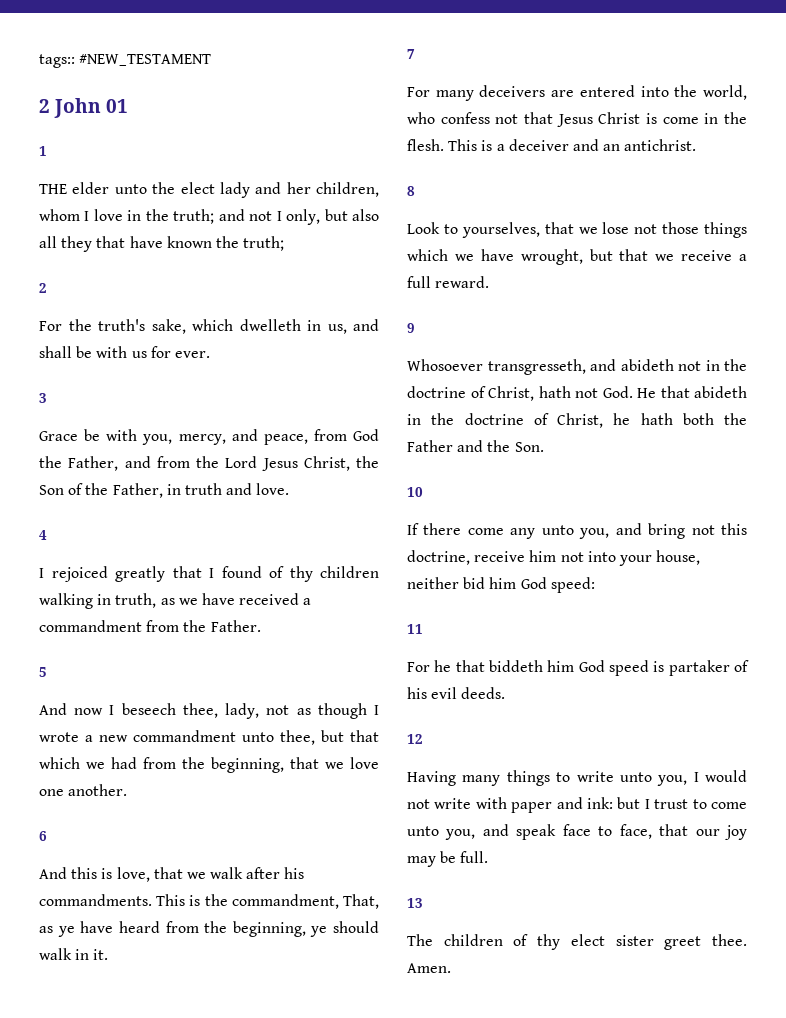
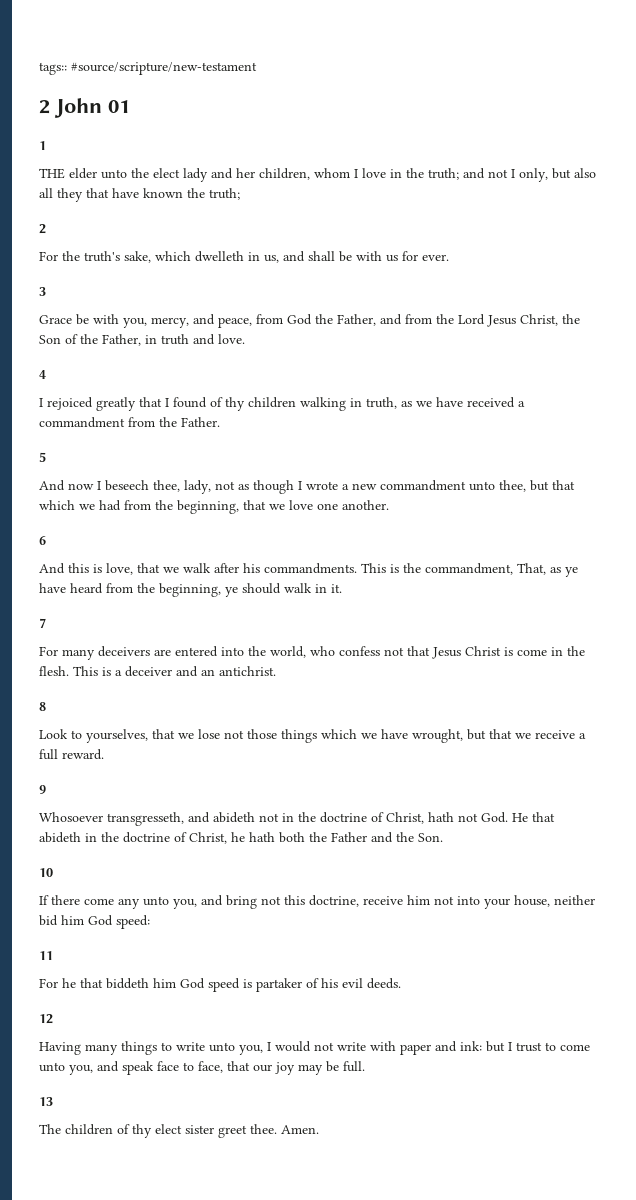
[79,54,212,66] #NEW_TESTAMENT -> [71,62,257,75] #source/scripture/new-testament

